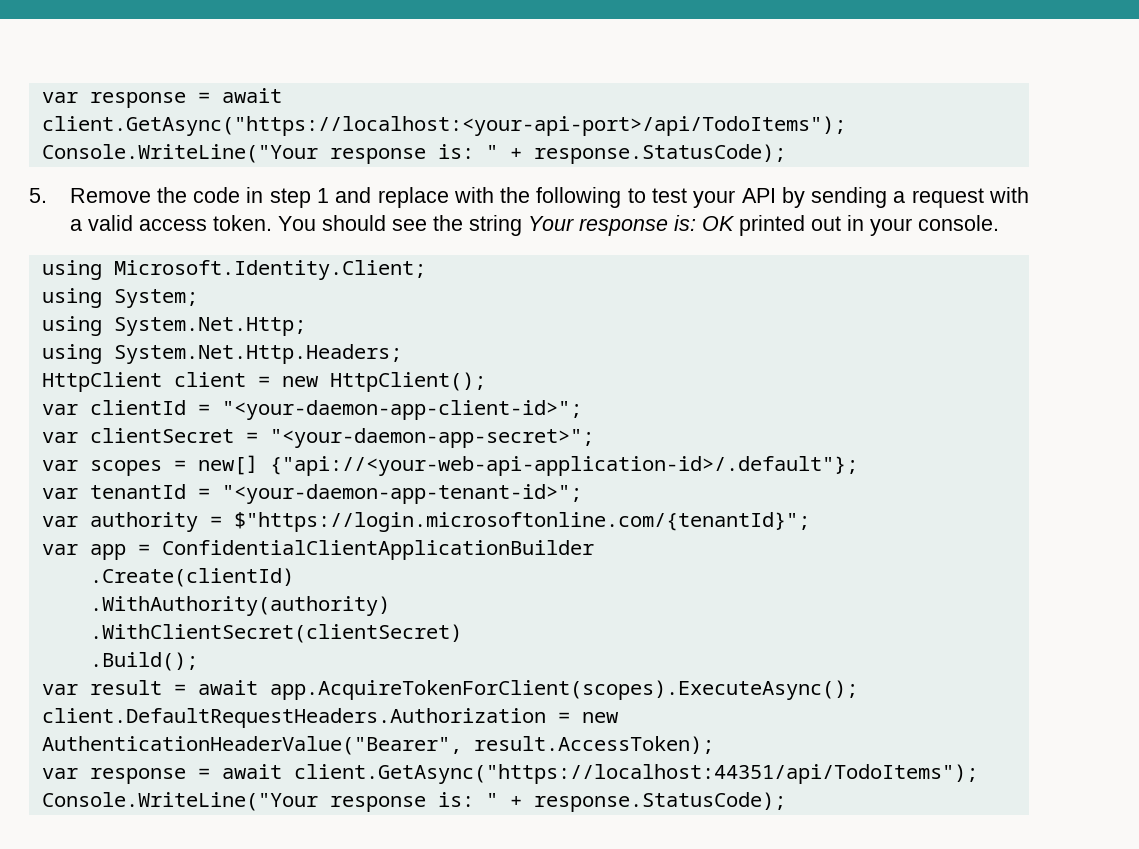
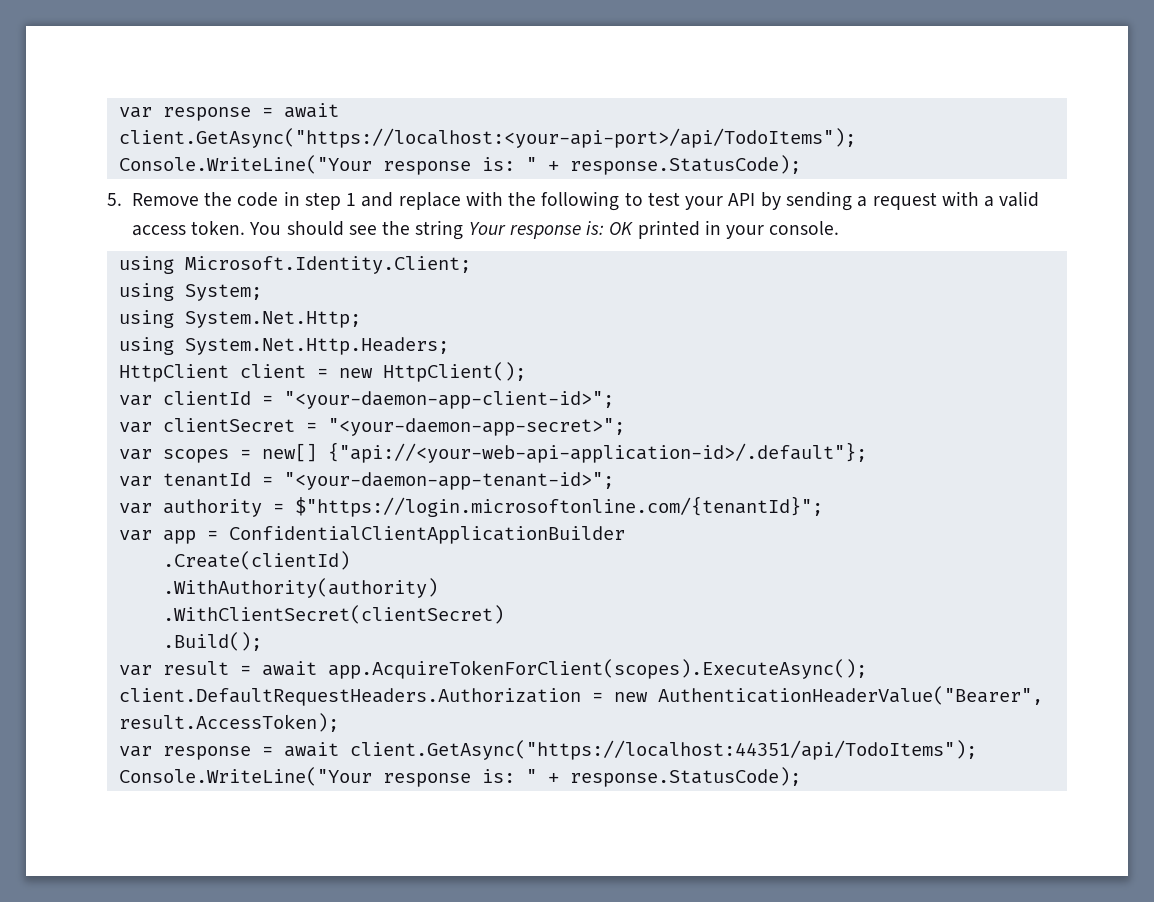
[810,216,841,231] out -> (700, 229) none

